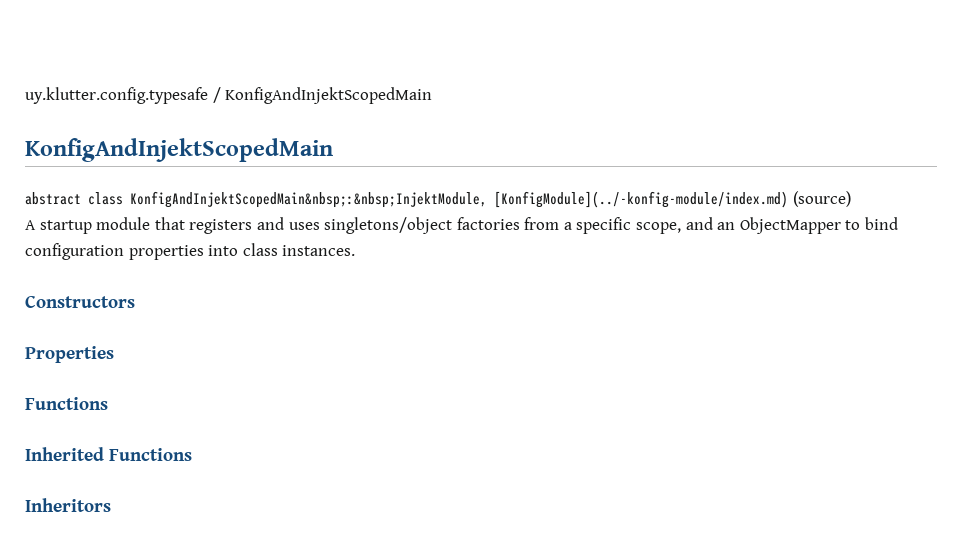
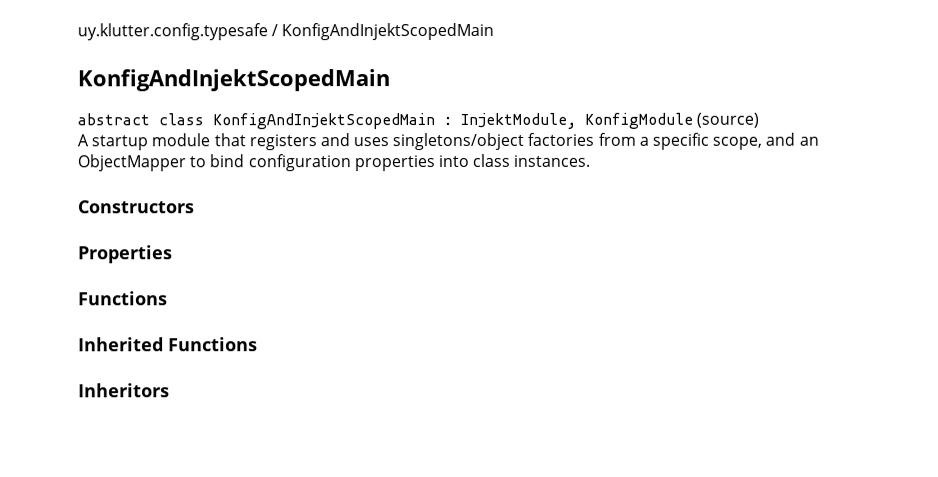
[130,191,788,208] KonfigAndInjektScopedMain&nbsp;:&nbsp;InjektModule, [KonfigModule](../-konfig-module/index.md) -> [212,112,693,130] KonfigAndInjektScopedMain : InjektModule, KonfigModule

